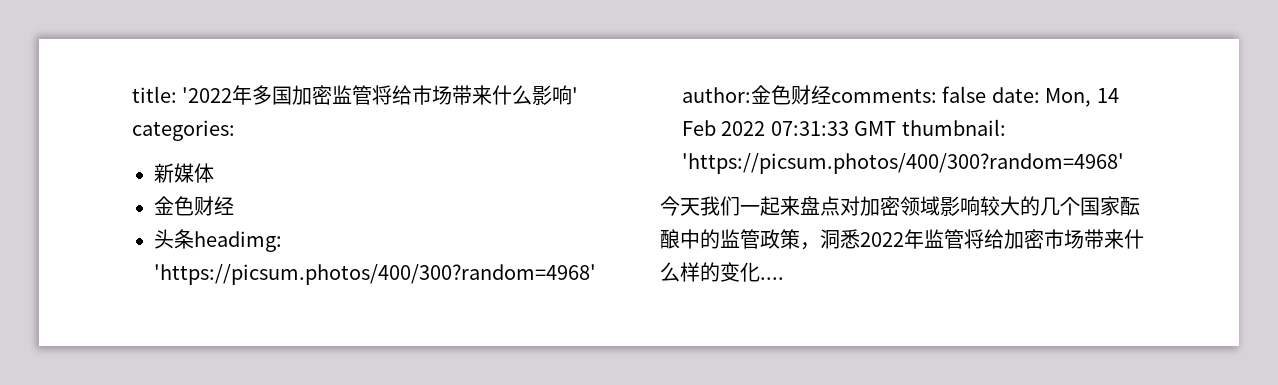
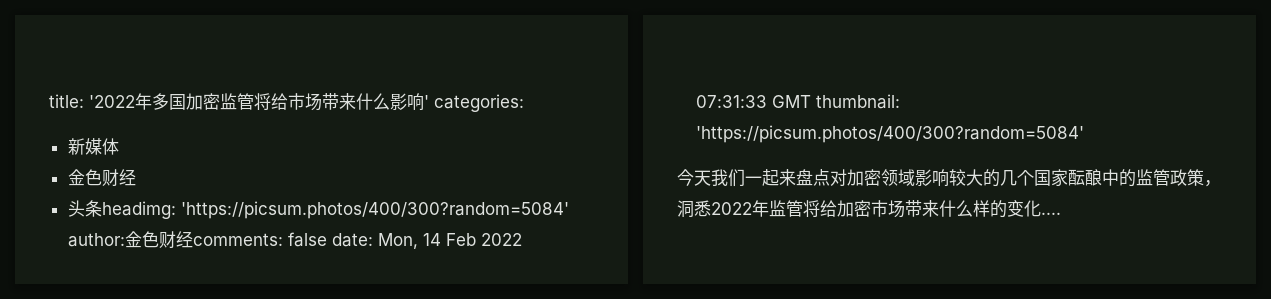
[154,264,596,285] 'https://picsum.photos/400/300?random=4968' -> [180,201,569,219] 'https://picsum.photos/400/300?random=5084'
[682,153,1124,174] 'https://picsum.photos/400/300?random=4968' -> [695,125,1084,143] 'https://picsum.photos/400/300?random=5084'

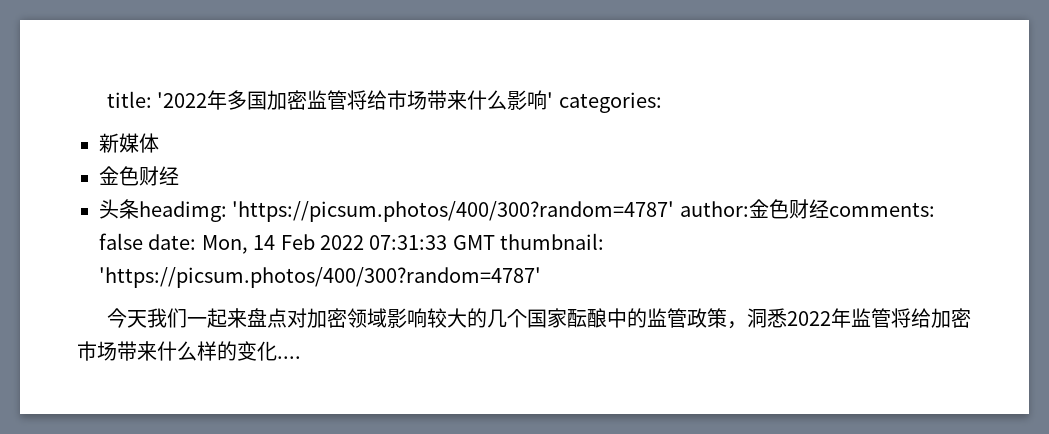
[180,201,569,219] 'https://picsum.photos/400/300?random=5084' -> [232,201,675,222] 'https://picsum.photos/400/300?random=4787'
[695,125,1084,143] 'https://picsum.photos/400/300?random=5084' -> [99,267,541,288] 'https://picsum.photos/400/300?random=4787'

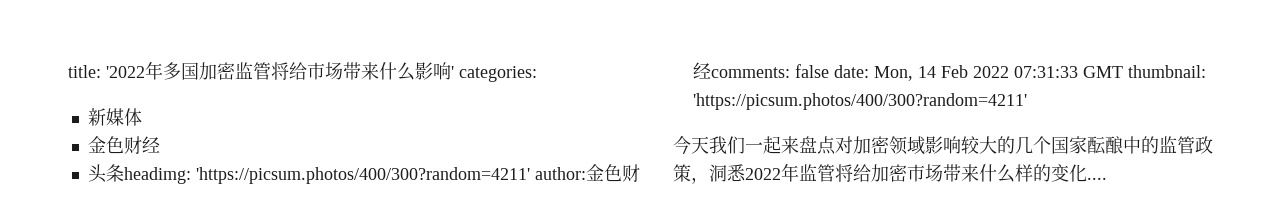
[232,201,675,222] 'https://picsum.photos/400/300?random=4787' -> [195,167,530,184] 'https://picsum.photos/400/300?random=4211'
[99,267,541,288] 'https://picsum.photos/400/300?random=4787' -> [692,93,1027,110] 'https://picsum.photos/400/300?random=4211'

